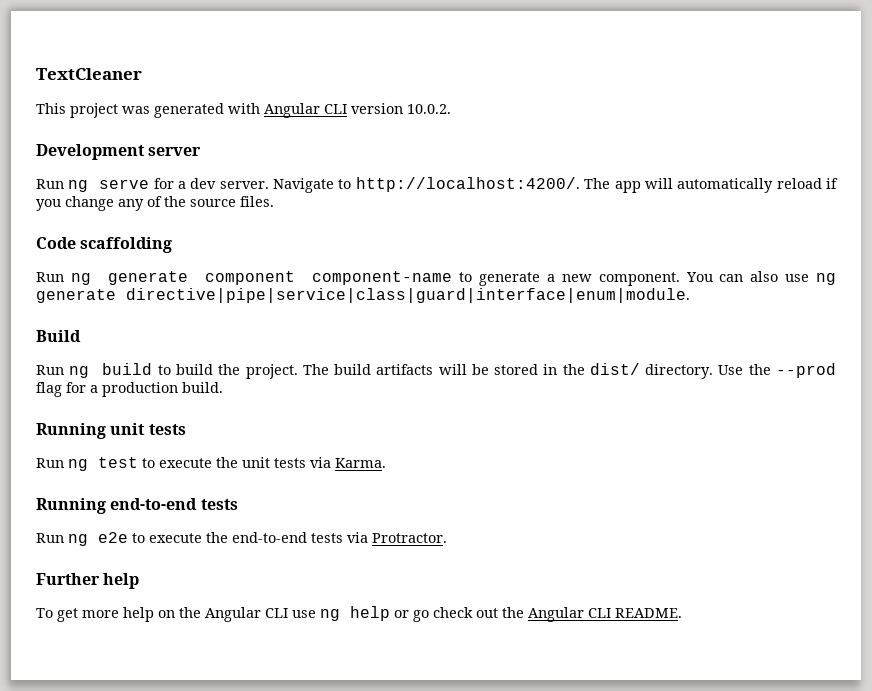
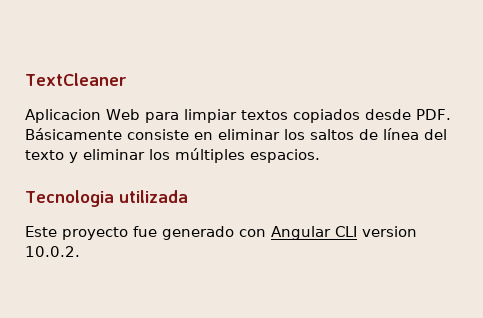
[36,103,451,118] [36,144,202,160] [36,177,839,193] [36,196,274,211] [36,237,173,253] [36,271,837,286] [36,288,690,303] [36,330,81,342] [36,363,836,379] [36,382,223,397] [36,423,186,439] [36,457,386,471] [36,498,238,514] [36,532,447,546] [36,573,140,589] [36,606,682,622] This project was generated with Angular CLI version 10.0.2. // Development server // Run ng serve for a dev server. Navigate to http://localhost:4200/. The app will automatically reload if you change any of the source files. // Code scaffolding // Run ng generate component component-name to generate a new component. You can also use ng generate directive|pipe|service|class|guard|interface|enum|module. // Build // Run ng build to build the project. The build artifacts will be stored in the dist/ directory. Use the --prod flag for a production build. // Running unit tests // Run ng test to execute the unit tests via Karma. // Running end-to-end tests // Run ng e2e to execute the end-to-end tests via Protractor. // Further help // To get more help on the Angular CLI use ng help or go check out the Angular CLI README. -> [25,109,451,123] [25,128,447,140] [25,148,320,163] [25,190,188,207] [25,226,417,240] [25,246,80,257] Aplicacion Web para limpiar textos copiados desde PDF. Básicamente consiste en eliminar los saltos de línea del texto y eliminar los múltiples espacios. // Tecnologia utilizada // Este proyecto fue generado con Angular CLI version 10.0.2.

